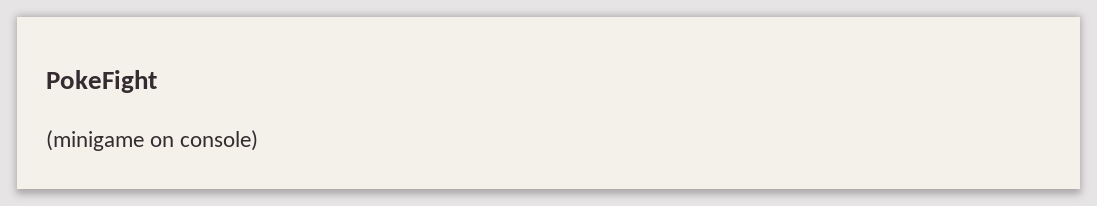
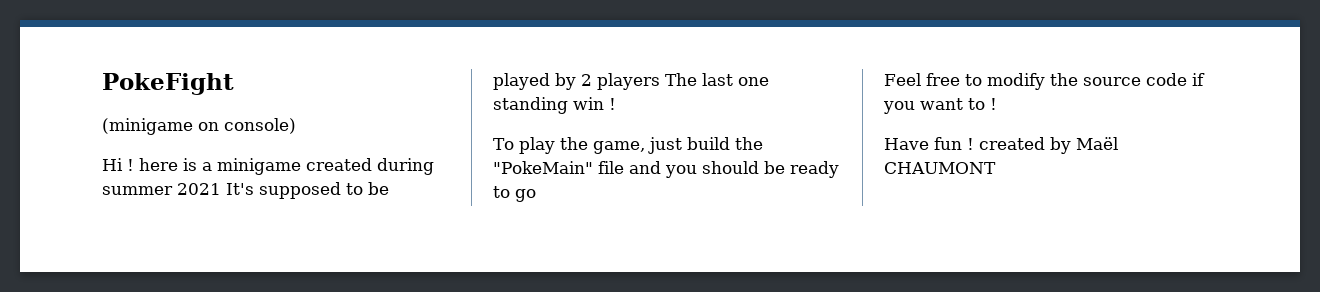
(259, 140) none -> [102,158,434,175] [102,182,389,199] [493,73,769,90] [493,97,616,114] [493,137,763,154] [493,161,839,178] [493,186,536,202] [884,73,1205,90] [883,98,997,114] [884,137,1118,154] [884,162,996,174] // Hi ! here is a minigame created during summer 2021 It's supposed to be played by 2 players The last one standing win ! // To play the game, just build the "PokeMain" file and you should be ready to go // Feel free to modify the source code if you want to ! // Have fun ! created by Maël CHAUMONT

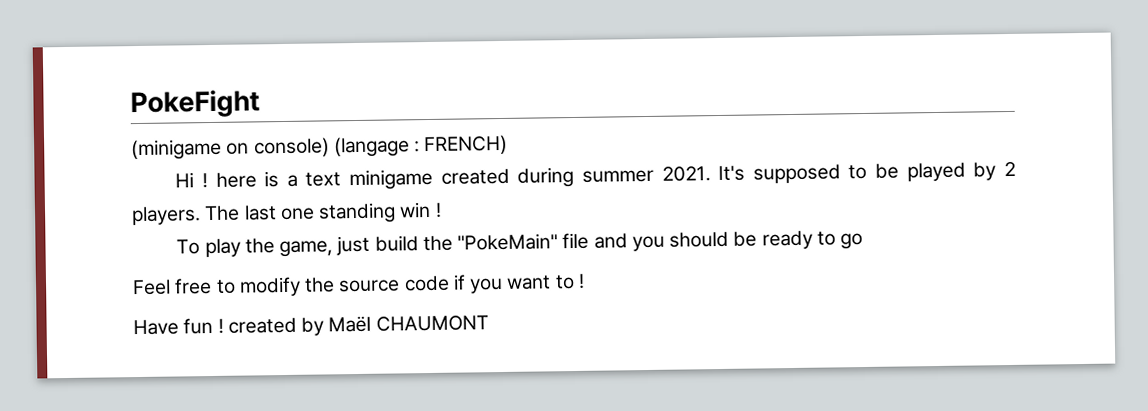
(296, 126) none -> [333,134,509,158] (langage : FRENCH)
(212, 166) none -> [305,172,342,187] text
[177,183,221,195] 2021 -> [661,166,711,182] 2021.
[597,73,660,90] players -> [131,206,201,226] players.

